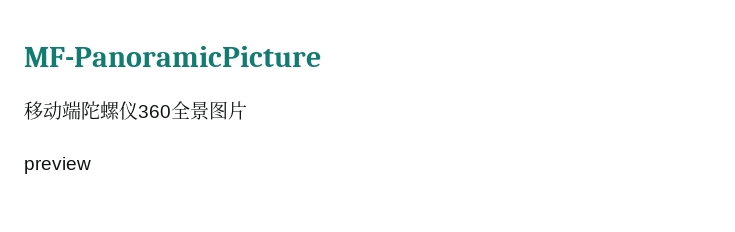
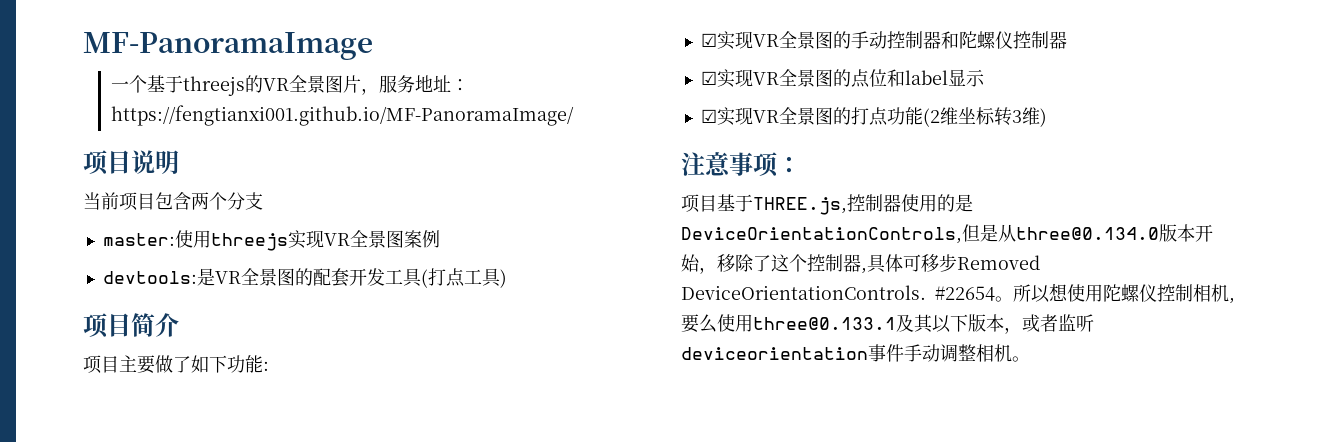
[24,46,321,67] [24,101,247,120] [24,157,91,174] MF-PanoramicPicture // 移动端陀螺仪360全景图片 // preview -> [83,32,373,60] [110,75,469,96] [110,105,574,126] [83,150,179,175] [83,192,263,211] [102,230,440,251] [102,268,507,288] [83,313,179,338] [83,355,269,374] [700,31,1067,50] [700,69,985,88] [700,107,1047,127] [681,152,801,177] [681,194,973,215] [681,224,1213,244] [681,254,1040,274] [681,283,1235,304] [681,314,1094,334] [681,344,1030,362] MF-PanoramaImage // 一个基于threejs的VR全景图片，服务地址：https://fengtianxi001.github.io/MF-PanoramaImage/ // 项目说明 // 当前项目包含两个分支 // master:使用threejs实现VR全景图案例 // devtools:是VR全景图的配套开发工具(打点工具) // 项目简介 // 项目主要做了如下功能: // ☑实现VR全景图的手动控制器和陀螺仪控制器 // ☑实现VR全景图的点位和label显示 // ☑实现VR全景图的打点功能(2维坐标转3维) // 注意事项： // 项目基于THREE.js,控制器使用的是DeviceOrientationControls,但是从three@0.134.0版本开始，移除了这个控制器,具体可移步Removed DeviceOrientationControls. #22654。所以想使用陀螺仪控制相机,要么使用three@0.133.1及其以下版本，或者监听deviceorientation事件手动调整相机。

